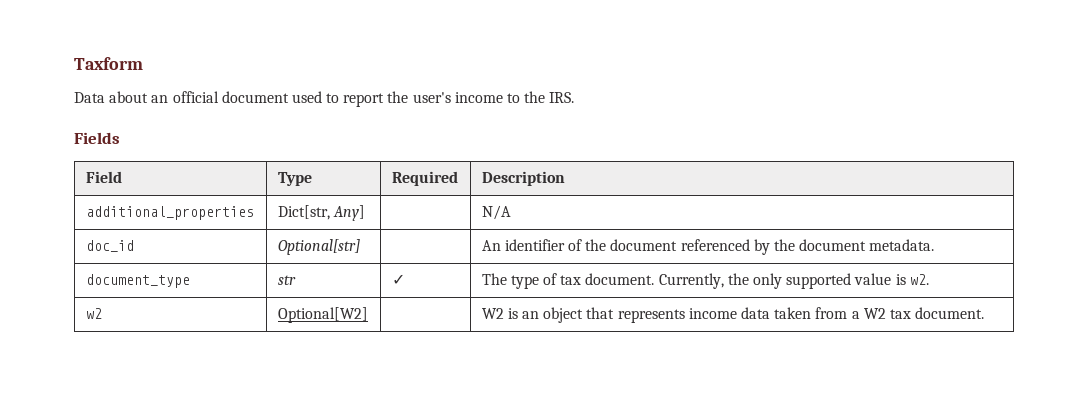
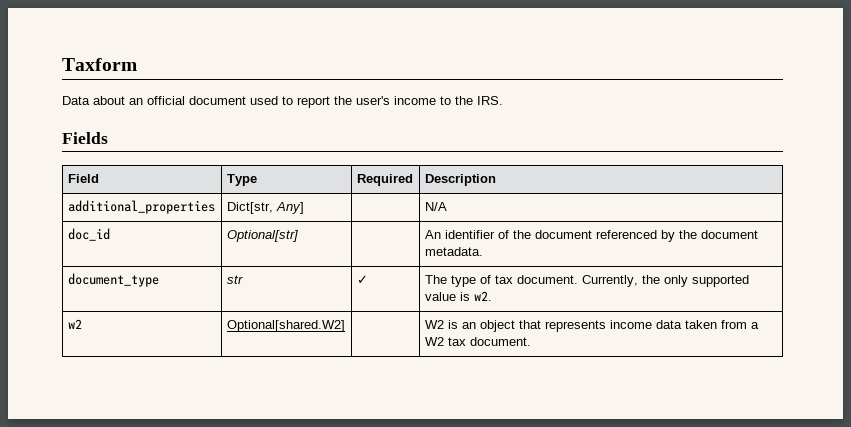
[277,307,368,323] Optional[W2] -> [226,320,345,332] Optional[shared.W2]

